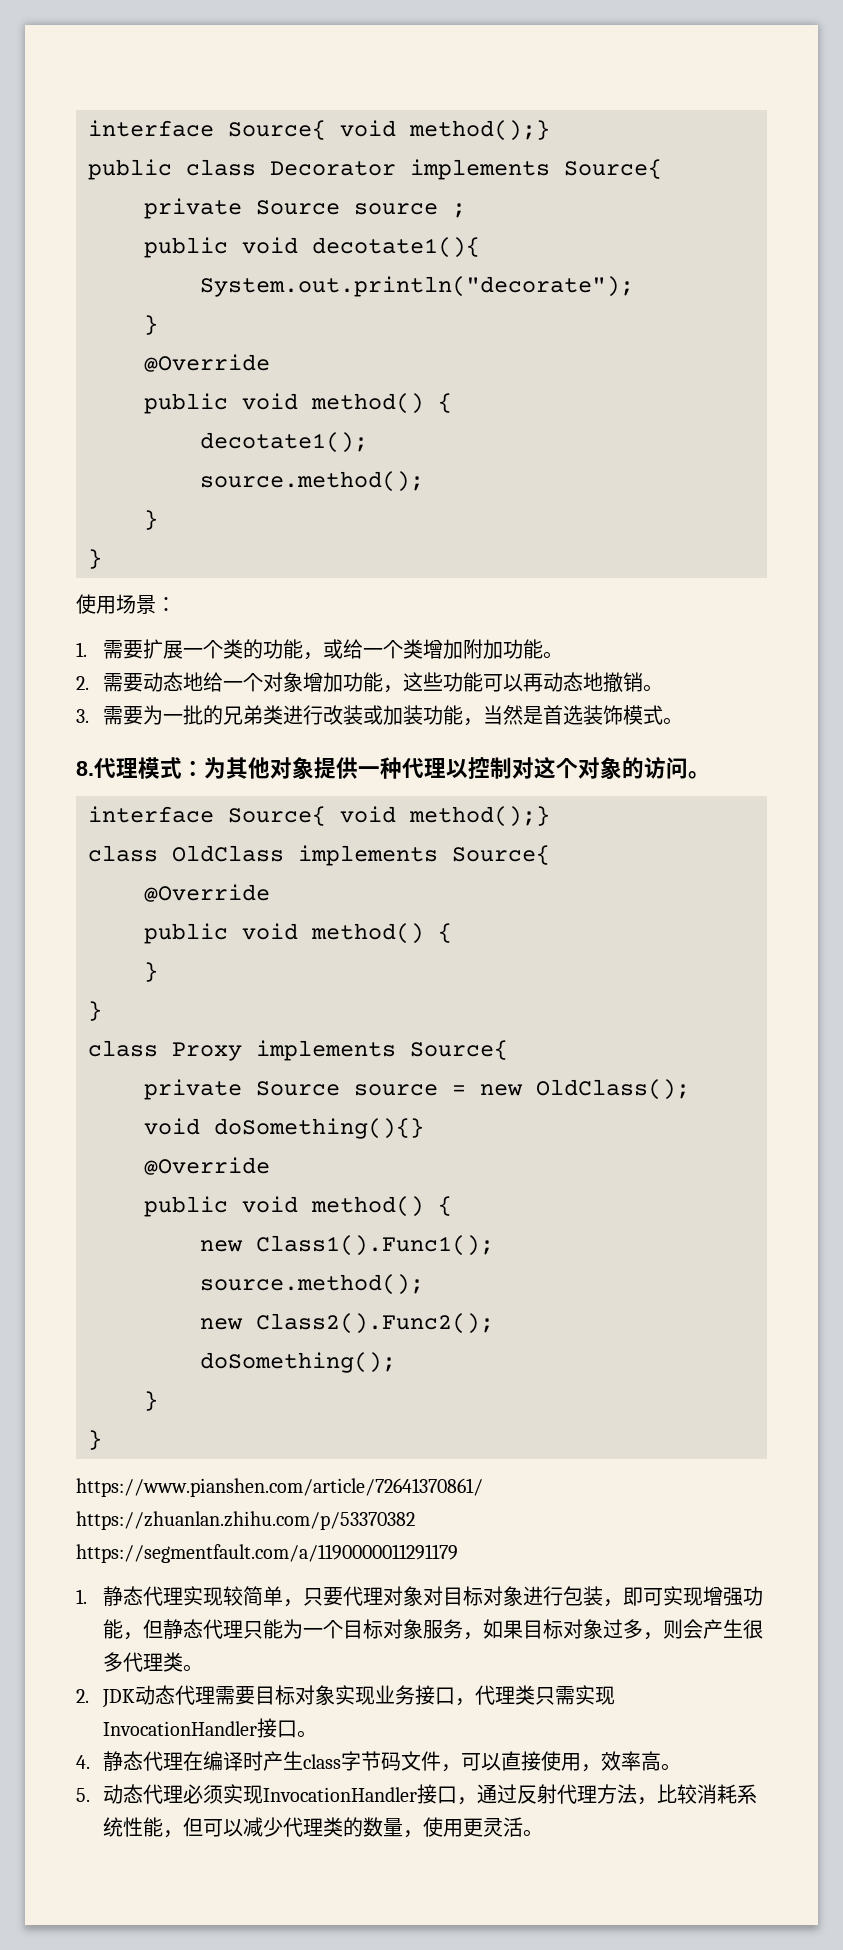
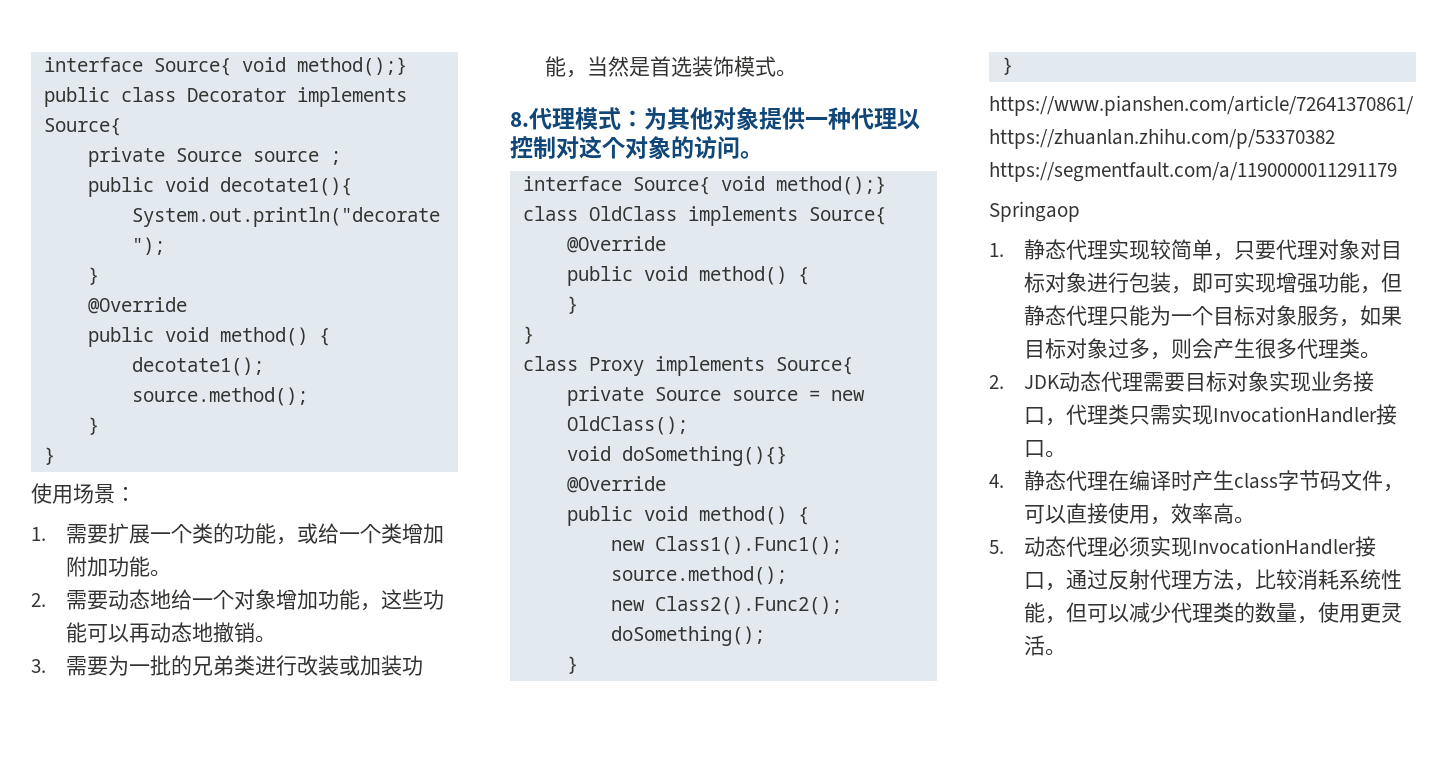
(458, 1553) none -> [989,201,1080,222] // Springaop

